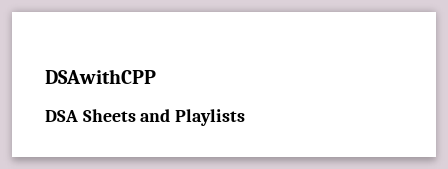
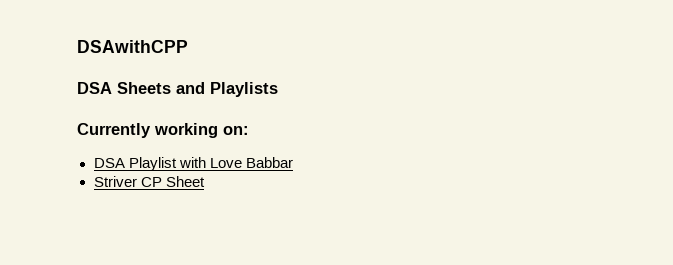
(246, 117) none -> [77,123,249,138] [93,157,293,171] [93,176,205,187] // Currently working on: // DSA Playlist with Love Babbar // Striver CP Sheet

